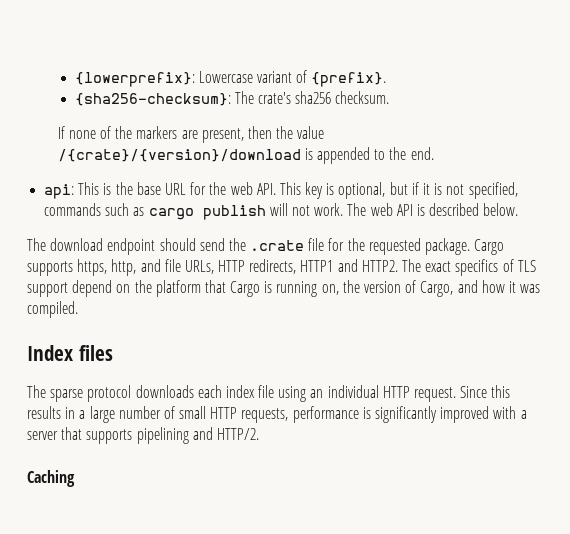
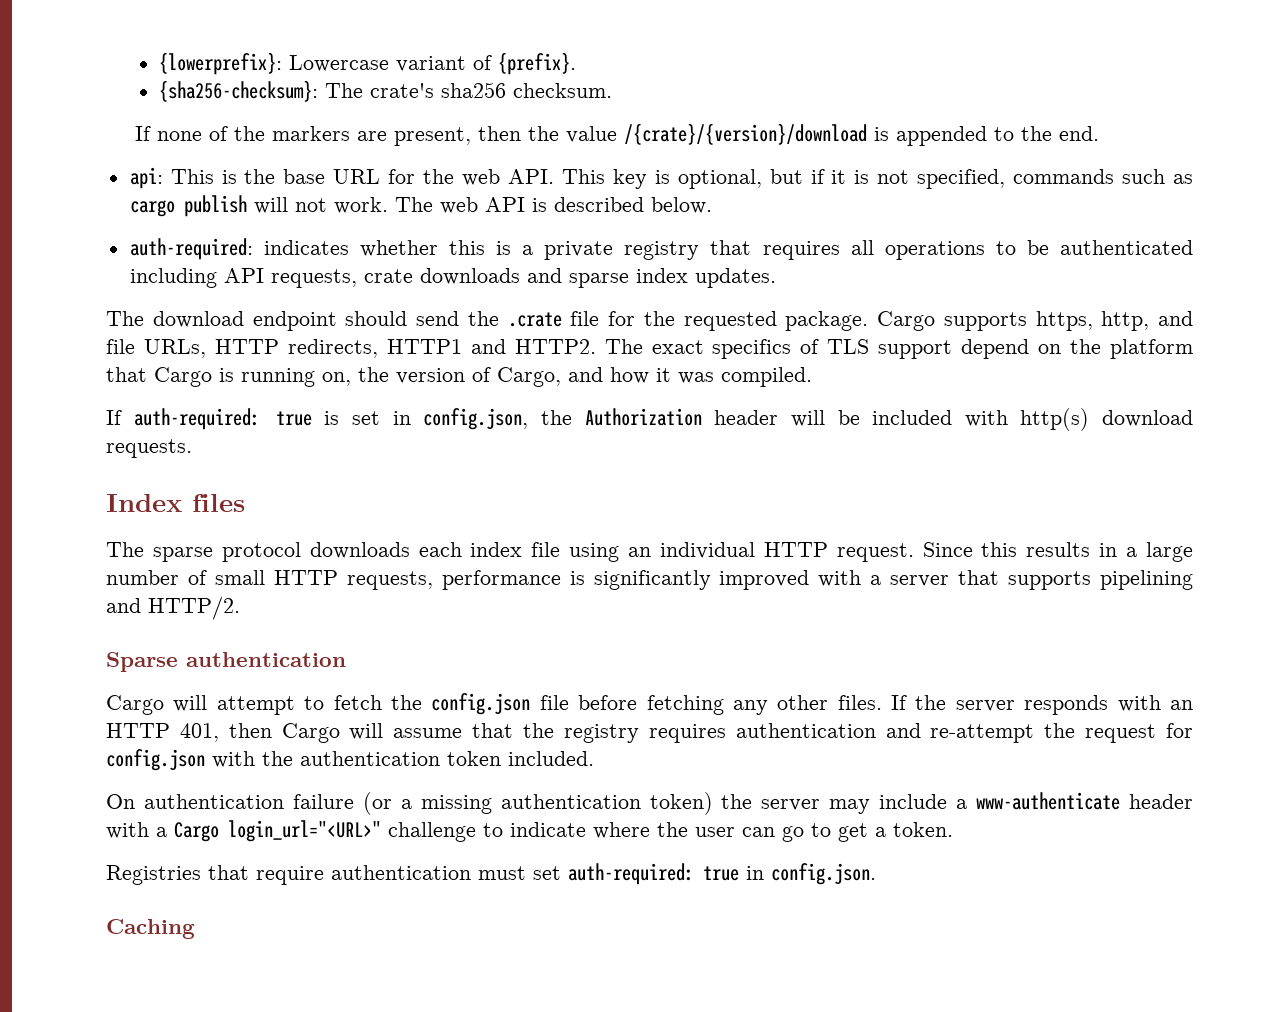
(519, 209) none -> [129,238,1193,260] [129,268,776,288] // auth-required: indicates whether this is a private registry that requires all operations to be authenticated including API requests, crate downloads and sparse index updates.
(78, 309) none -> [106,408,1193,431] [106,439,192,458] // If auth-required: true is set in config.json, the Authorization header will be included with http(s) download requests.
(259, 434) none -> [106,652,346,672] [106,693,1194,715] [106,723,1193,743] [106,749,594,771] [106,792,1194,815] [106,820,953,842] [106,863,876,885] // Sparse authentication // Cargo will attempt to fetch the config.json file before fetching any other files. If the server responds with an HTTP 401, then Cargo will assume that the registry requires authentication and re-attempt the request for config.json with the authentication token included. // On authentication failure (or a missing authentication token) the server may include a www-authenticate header with a Cargo login_url="<URL>" challenge to indicate where the user can go to get a token. // Registries that require authentication must set auth-required: true in config.json.

